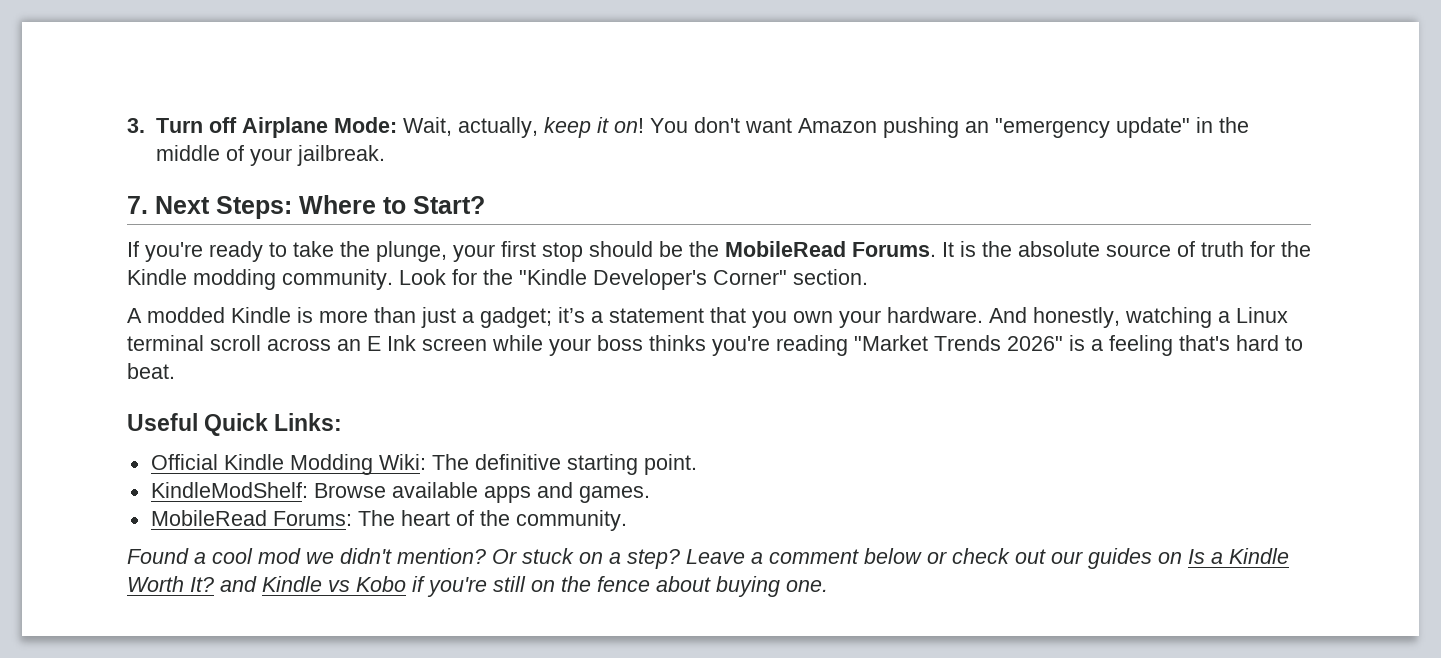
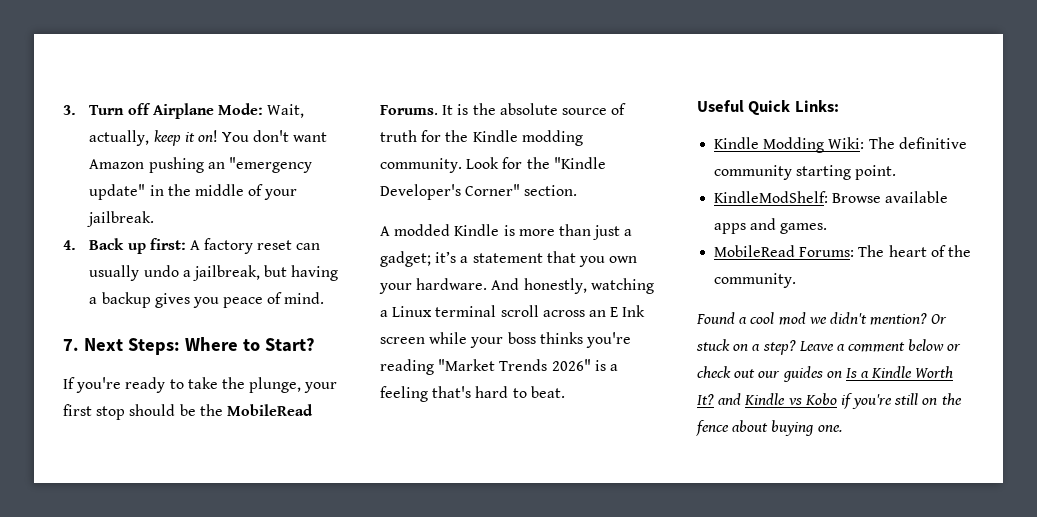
(385, 155) none -> [63,238,321,254] [89,265,339,281] [89,292,325,308] // 4. Back up first: A factory reset can usually undo a jailbreak, but having a backup gives you peace of mind.
[150,454,218,470] Official -> (839, 106) none
(561, 462) none -> [714,165,793,180] community

